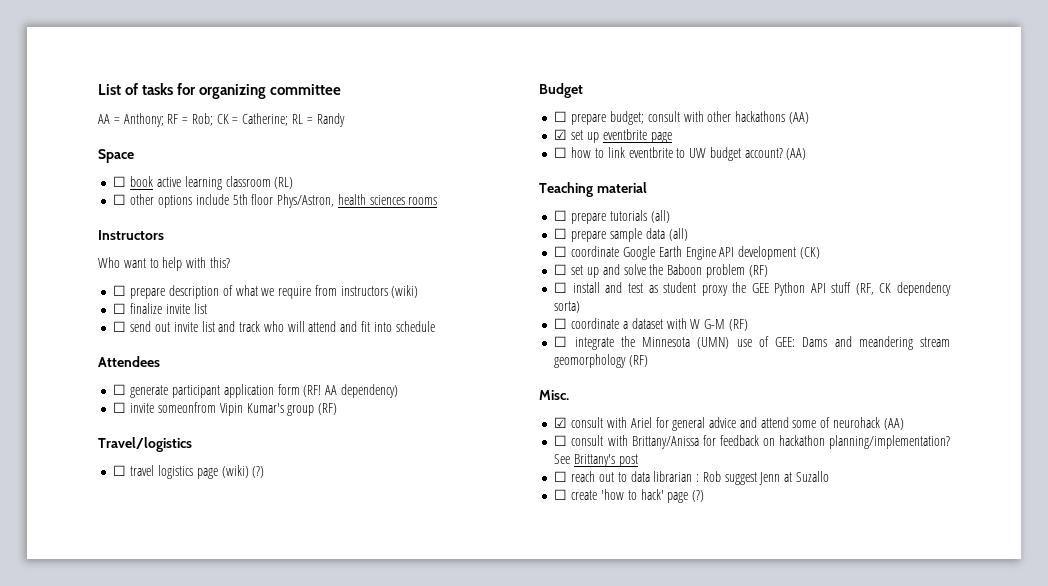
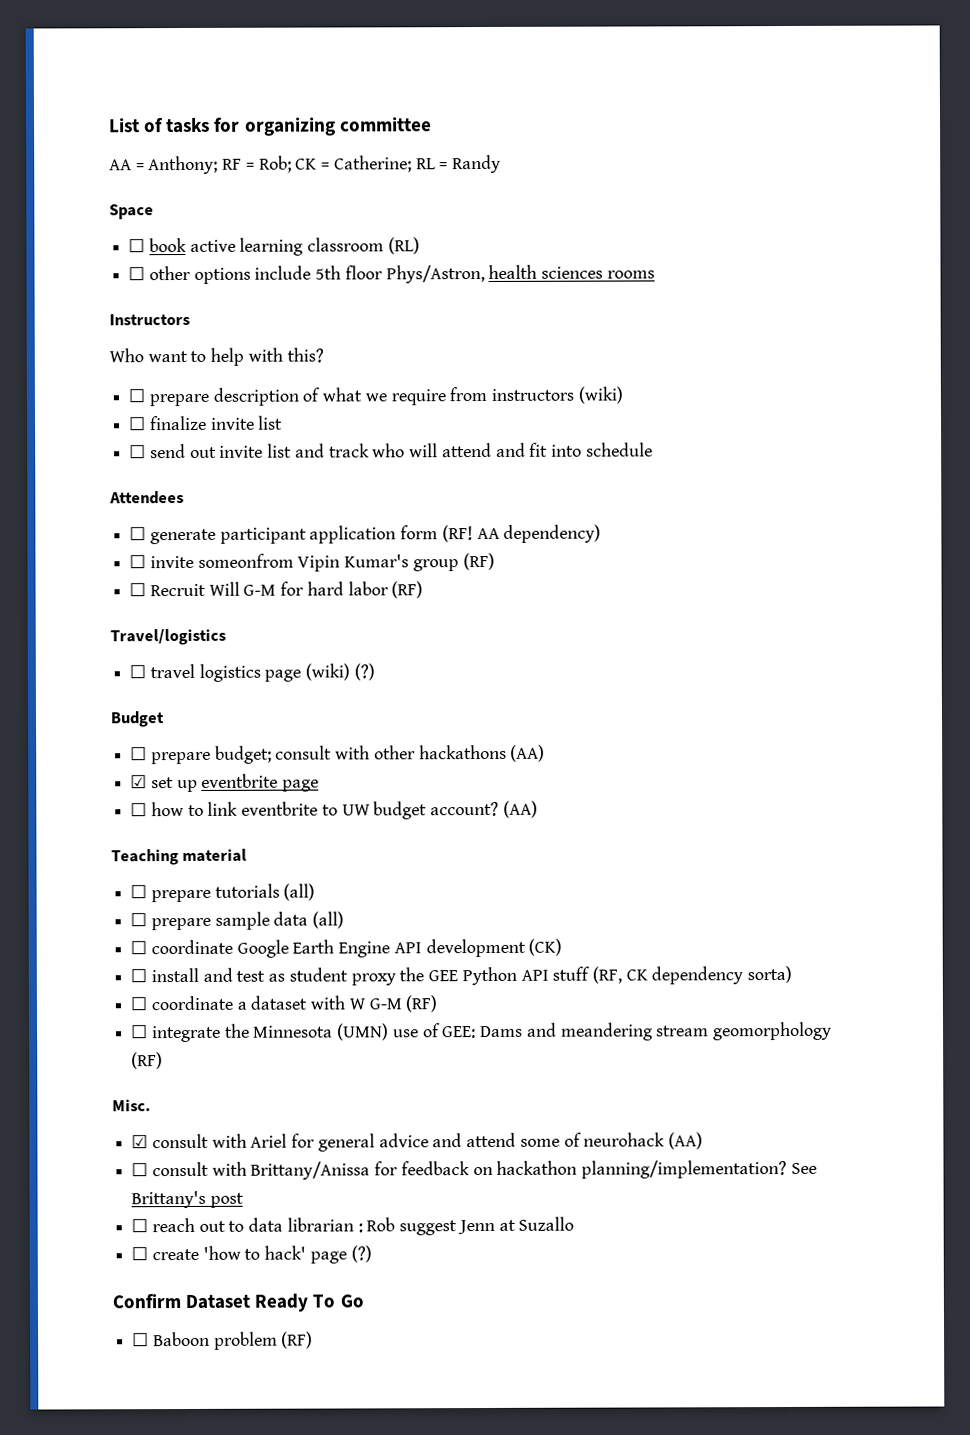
(338, 409) none -> [129,581,424,599] // ☐ Recruit Will G-M for hard labor (RF)
[554,264,768,278] // ☐ set up and solve the Baboon problem (RF) -> (563, 947) none
(705, 496) none -> [112,1293,364,1312] [132,1331,314,1350] // Confirm Dataset Ready To Go // ☐ Baboon problem (RF)

